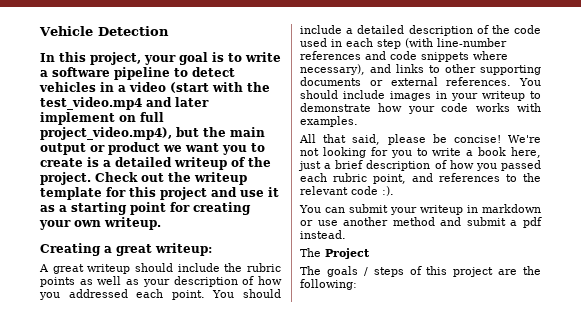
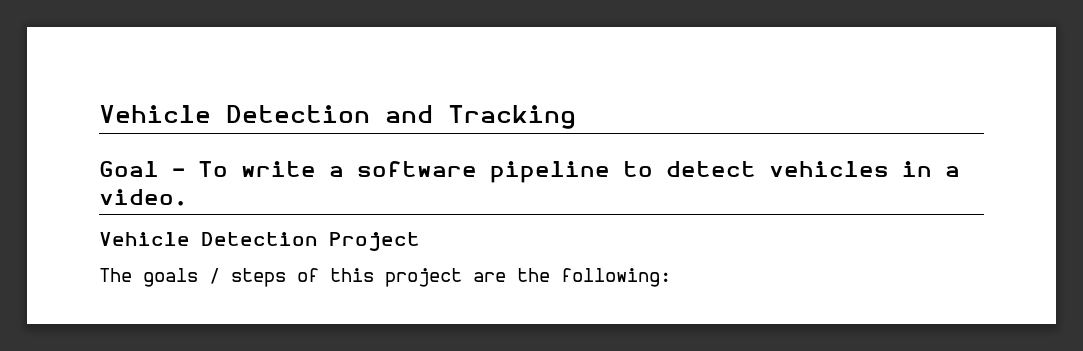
[39,26,169,36] [40,52,242,65] Vehicle Detection // In this project, your goal is to -> [99,105,576,129] [99,161,228,177] Vehicle Detection and Tracking // Goal - To
[129,82,270,93] [40,97,209,110] [40,112,164,125] [40,127,265,140] [40,142,265,155] [40,157,271,170] [40,172,247,185] [40,187,279,200] [40,202,251,215] [39,217,161,230] [40,243,212,256] [39,263,281,274] [40,276,282,287] [39,289,281,300] [300,25,541,36] [300,38,507,49] [300,51,508,62] [300,64,541,75] [300,77,541,86] [300,90,541,101] [300,103,541,114] [300,116,358,127] [299,134,541,145] [300,147,541,158] [298,160,541,171] [300,173,541,184] [300,186,394,196] [299,204,541,215] [300,217,542,228] [300,230,346,239] [300,248,321,257] video (start with the test_video.mp4 and later implement on full project_video.mp4), but the main output or product we want you to create is a detailed writeup of the project. Check out the writeup template for this project and use it as a starting point for creating your own writeup. // Creating a great writeup: // A great writeup should include the rubric points as well as your description of how you addressed each point. You should include a detailed description of the code used in each step (with line-number references and code snippets where necessary), and links to other supporting documents or external references. You should include images in your writeup to demonstrate how your code works with examples. // All that said, please be concise! We're not looking for you to write a book here, just a brief description of how you passed each rubric point, and references to the relevant code :). // You can submit your writeup in markdown or use another method and submit a pdf instead. // The -> [99,189,187,206] [99,232,318,246] video. // Vehicle Detection

